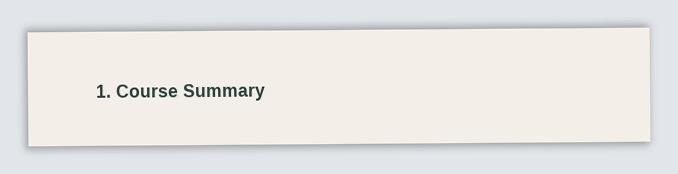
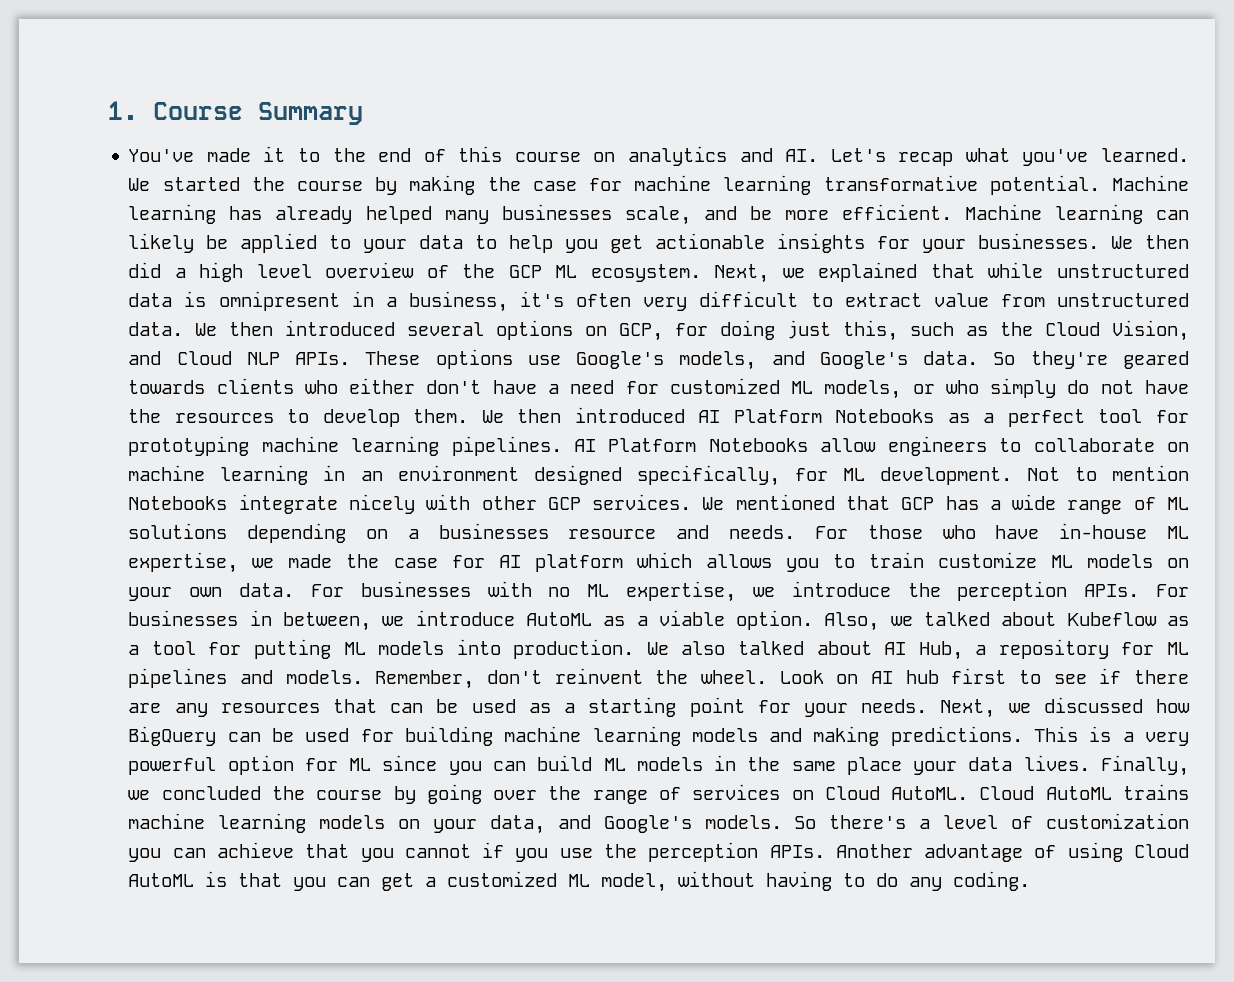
(266, 92) none -> [128,146,1190,166] [128,175,1189,195] [128,204,1189,225] [128,233,1189,253] [128,262,1189,283] [128,291,1189,312] [128,320,1189,341] [128,349,1189,370] [128,378,1189,399] [128,407,1189,427] [128,436,1189,456] [128,465,1189,486] [128,494,1189,514] [128,523,1189,543] [128,552,1189,573] [128,581,1190,602] [128,610,1190,631] [128,639,1190,660] [128,668,1189,689] [128,697,1191,718] [128,726,1190,746] [128,755,1189,776] [128,784,1189,804] [128,813,1190,834] [128,842,1189,862] [128,871,1031,892] // You've made it to the end of this course on analytics and AI. Let's recap what you've learned. We started the course by making the case for machine learning transformative potential. Machine learning has already helped many businesses scale, and be more efficient. Machine learning can likely be applied to your data to help you get actionable insights for your businesses. We then did a high level overview of the GCP ML ecosystem. Next, we explained that while unstructured data is omnipresent in a business, it's often very difficult to extract value from unstructured data. We then introduced several options on GCP, for doing just this, such as the Cloud Vision, and Cloud NLP APIs. These options use Google's models, and Google's data. So they're geared towards clients who either don't have a need for customized ML models, or who simply do not have the resources to develop them. We then introduced AI Platform Notebooks as a perfect tool for prototyping machine learning pipelines. AI Platform Notebooks allow engineers to collaborate on machine learning in an environment designed specifically, for ML development. Not to mention Notebooks integrate nicely with other GCP services. We mentioned that GCP has a wide range of ML solutions depending on a businesses resource and needs. For those who have in-house ML expertise, we made the case for AI platform which allows you to train customize ML models on your own data. For businesses with no ML expertise, we introduce the perception APIs. For businesses in between, we introduce AutoML as a viable option. Also, we talked about Kubeflow as a tool for putting ML models into production. We also talked about AI Hub, a repository for ML pipelines and models. Remember, don't reinvent the wheel. Look on AI hub first to see if there are any resources that can be used as a starting point for your needs. Next, we discussed how BigQuery can be used for building machine learning models and making predictions. This is a very powerful option for ML since you can build ML models in the same place your data lives. Finally, we concluded the course by going over the range of services on Cloud AutoML. Cloud AutoML trains machine learning models on your data, and Google's models. So there's a level of customization you can achieve that you cannot if you use the perception APIs. Another advantage of using Cloud AutoML is that you can get a customized ML model, without having to do any coding.

